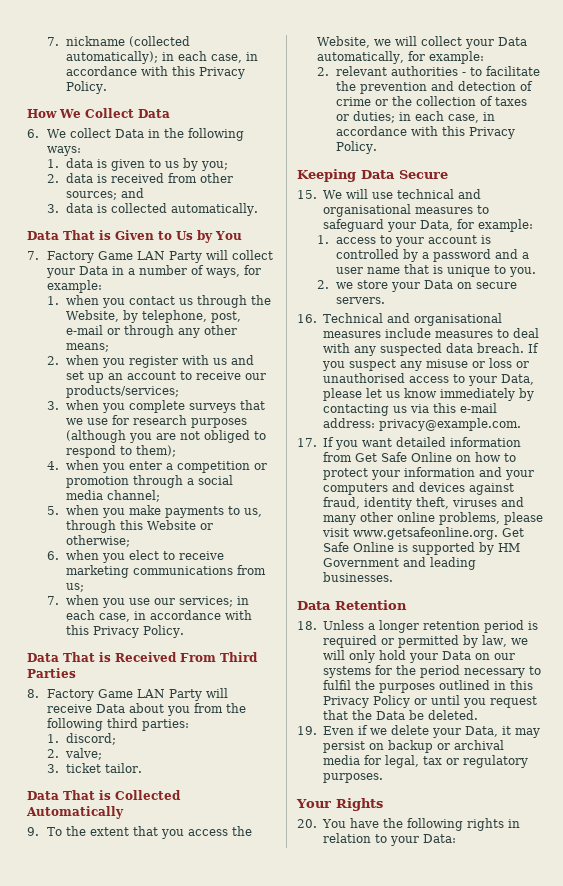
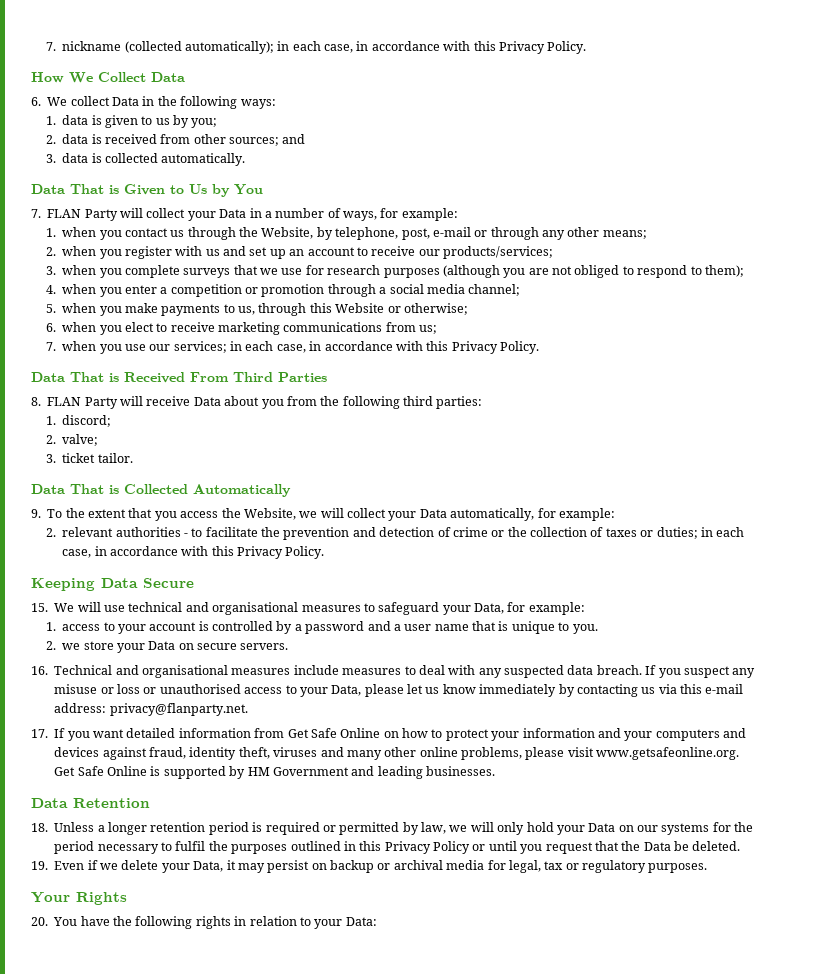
[46,251,165,263] Factory Game LAN -> [47,209,82,218] FLAN
[46,689,165,701] Factory Game LAN -> [47,397,82,406] FLAN
[378,418,521,431] privacy@example.com. -> [109,703,248,716] privacy@flanparty.net.

